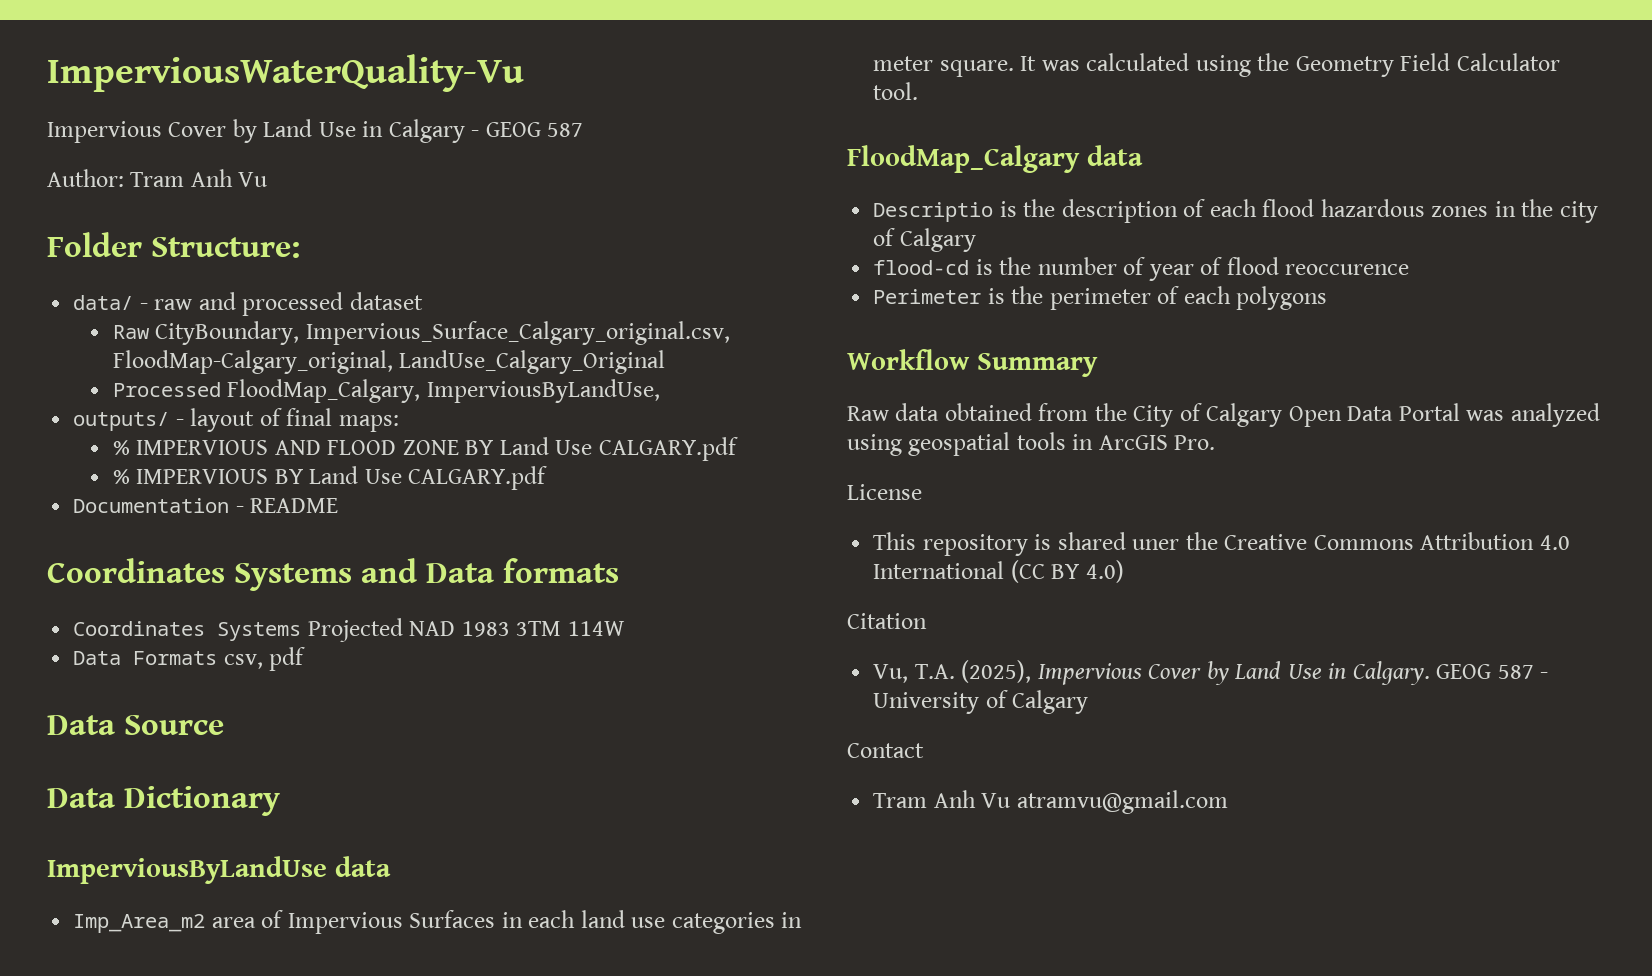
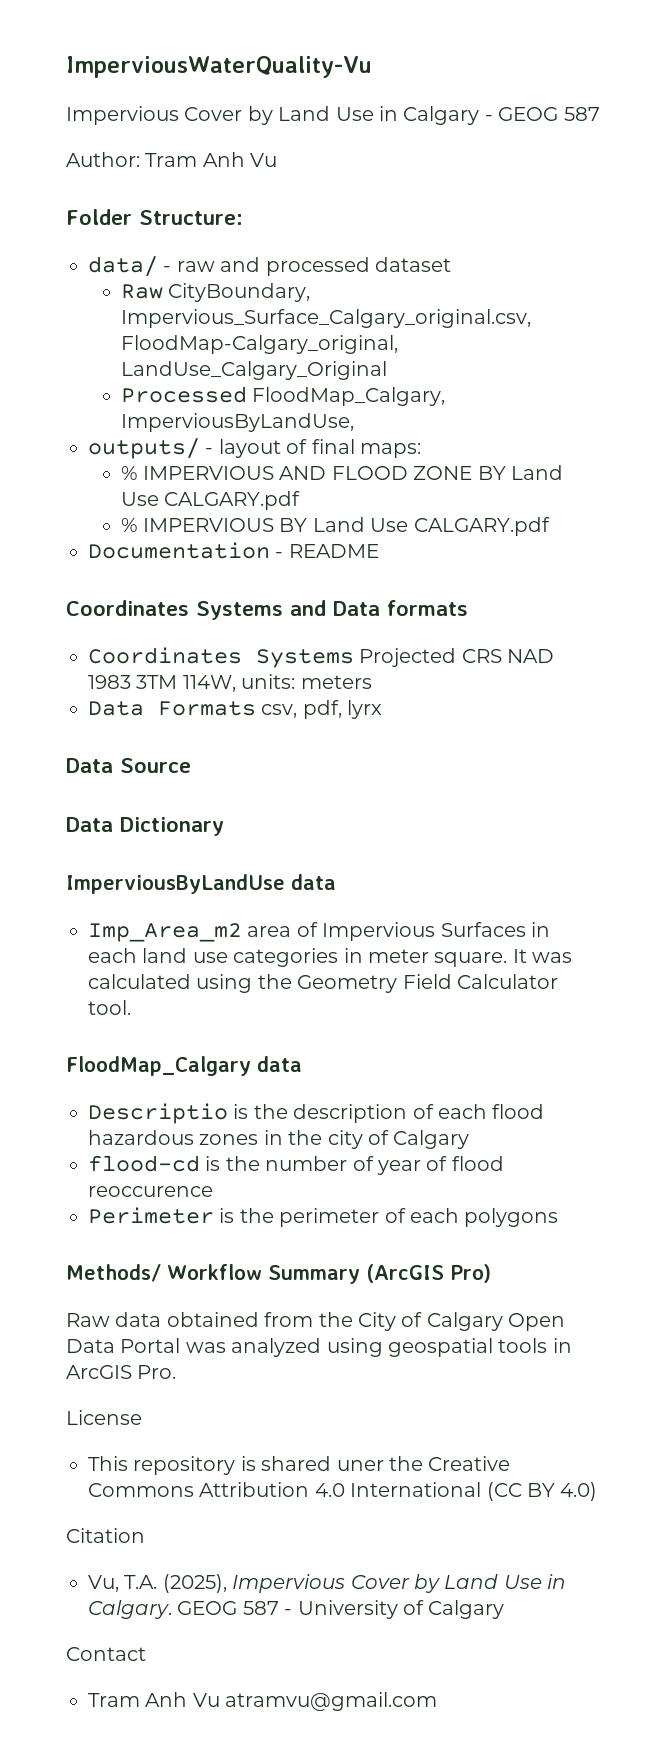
(403, 630) none -> [461,649,502,663] CRS
[567,621,625,636] 114W -> [182,674,372,692] 114W, units: meters
[269,647,306,671] pdf -> [302,700,383,719] pdf, lyrx
(1328, 298) none -> [66,1264,161,1282] Methods/
(1098, 365) none -> [365,1264,491,1283] (ArcGIS Pro)

